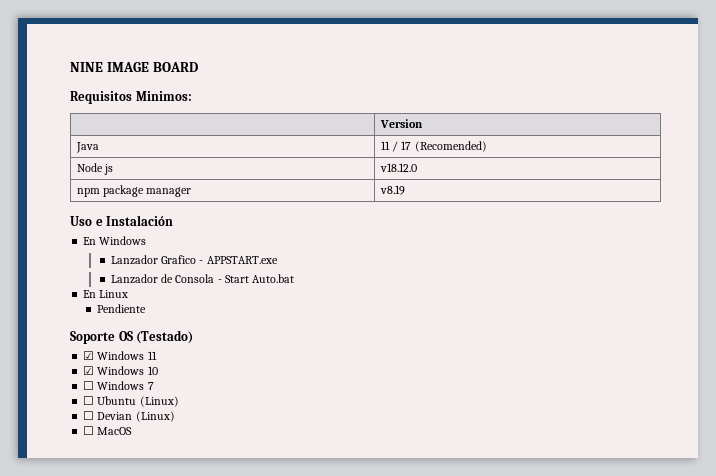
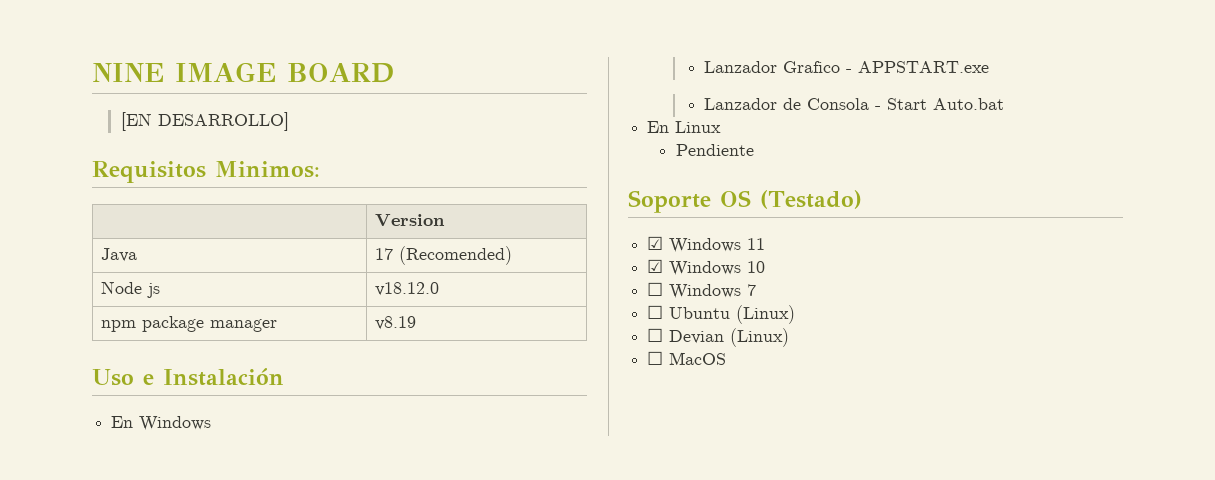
(198, 67) none -> [120,112,289,131] // [EN DESARROLLO]
[380,141,399,152] 11 / -> (138, 255) none

